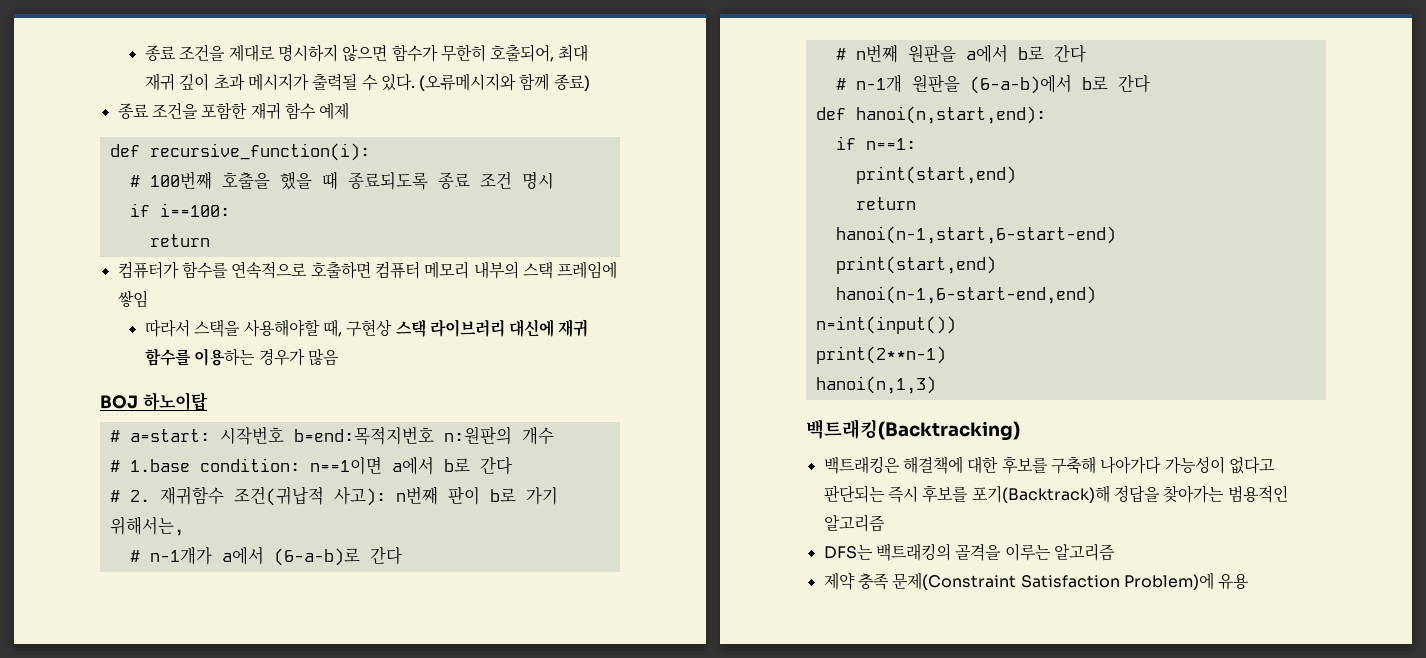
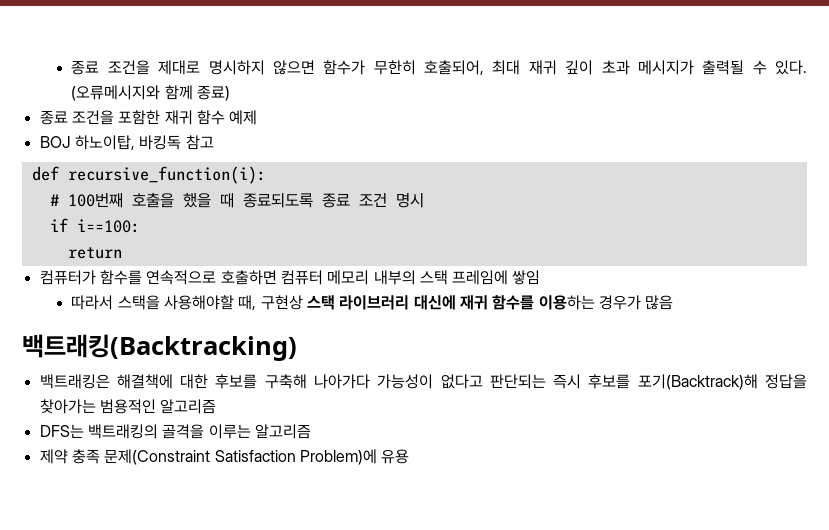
(350, 111) none -> [39,135,214,150] // BOJ 하노이탑, 바킹독 참고
[100,392,208,411] [109,426,554,445] [109,456,512,475] [109,486,558,506] [109,516,184,536] [129,546,402,566] [835,44,1086,63] [835,74,1150,94] [815,106,1046,124] [835,136,916,150] [855,166,1016,184] [855,197,916,210] [835,226,1116,244] [835,256,996,274] [835,286,1096,304] [815,316,956,334] [815,346,946,364] [815,376,936,394] // BOJ 하노이탑 // # a=start: 시작번호 b=end:목적지번호 n:원판의 개수 // # 1.base condition: n==1이면 a에서 b로 간다 // # 2. 재귀함수 조건(귀납적 사고): n번째 판이 b로 가기 위해서는, // # n-1개가 a에서 (6-a-b)로 간다 // # n번째 원판을 a에서 b로 간다 // # n-1개 원판을 (6-a-b)에서 b로 간다 // def hanoi(n,start,end): // if n==1: // print(start,end) // return // hanoi(n-1,start,6-start-end) // print(start,end) // hanoi(n-1,6-start-end,end) // n=int(input()) // print(2**n-1) // hanoi(n,1,3) -> (674, 302) none

